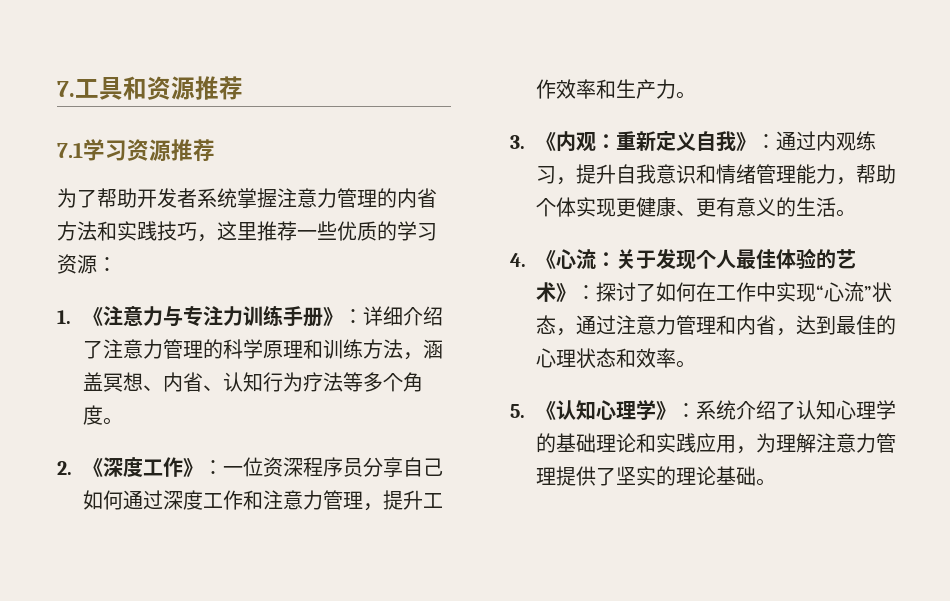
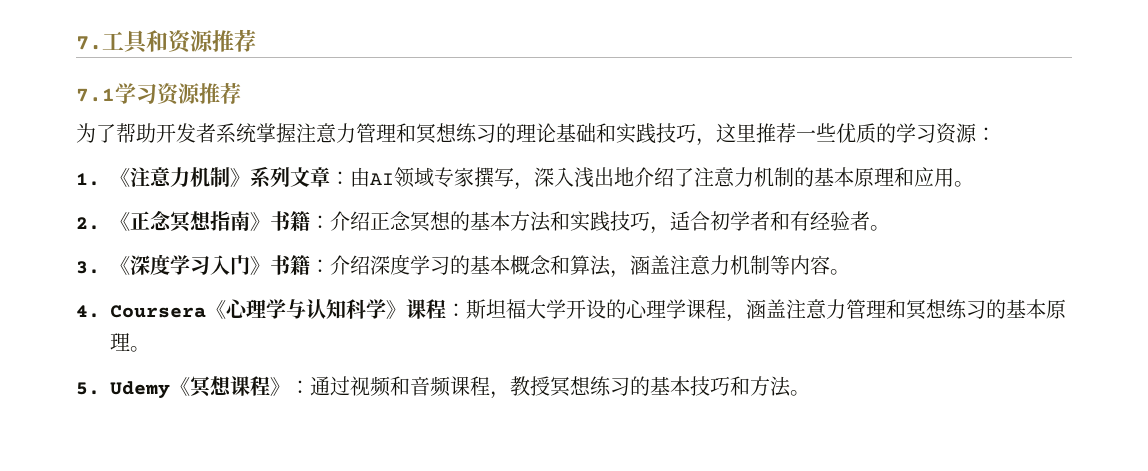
[377,188,437,208] [57,221,97,241] 的内省方法 -> [396,123,596,144] 和冥想练习的理论基础
[163,305,444,327] [83,339,444,360] [83,372,424,392] [83,405,124,425] [57,457,444,478] [83,490,444,511] [536,79,697,99] [510,131,877,152] [536,164,897,185] [536,197,857,217] [510,248,857,270] [536,282,893,302] [536,315,897,336] [536,348,697,368] [510,400,897,420] [536,433,897,454] [536,466,757,486] 与专注力训练手册》：详细介绍了注意力管理的科学原理和训练方法，涵盖冥想、内省、认知行为疗法等多个角度。 // 2.《深度工作》：一位资深程序员分享自己如何通过深度工作和注意力管理，提升工作效率和生产力。 // 3.《内观：重新定义自我》：通过内观练习，提升自我意识和情绪管理能力，帮助个体实现更健康、更有意义的生活。 // 4.《心流：关于发现个人最佳体验的艺术》：探讨了如何在工作中实现“心流”状态，通过注意力管理和内省，达到最佳的心理状态和效率。 // 5.《认知心理学》：系统介绍了认知心理学的基础理论和实践应用，为理解注意力管理提供了坚实的理论基础 -> [190,166,974,190] [76,210,890,234] [76,254,850,278] [76,299,1066,322] [110,333,150,352] [76,376,791,399] 机制》系列文章：由AI领域专家撰写，深入浅出地介绍了注意力机制的基本原理和应用。 // 2.《正念冥想指南》书籍：介绍正念冥想的基本方法和实践技巧，适合初学者和有经验者。 // 3.《深度学习入门》书籍：介绍深度学习的基本概念和算法，涵盖注意力机制等内容。 // 4. Coursera《心理学与认知科学》课程：斯坦福大学开设的心理学课程，涵盖注意力管理和冥想练习的基本原理。 // 5. Udemy《冥想课程》：通过视频和音频课程，教授冥想练习的基本技巧和方法

